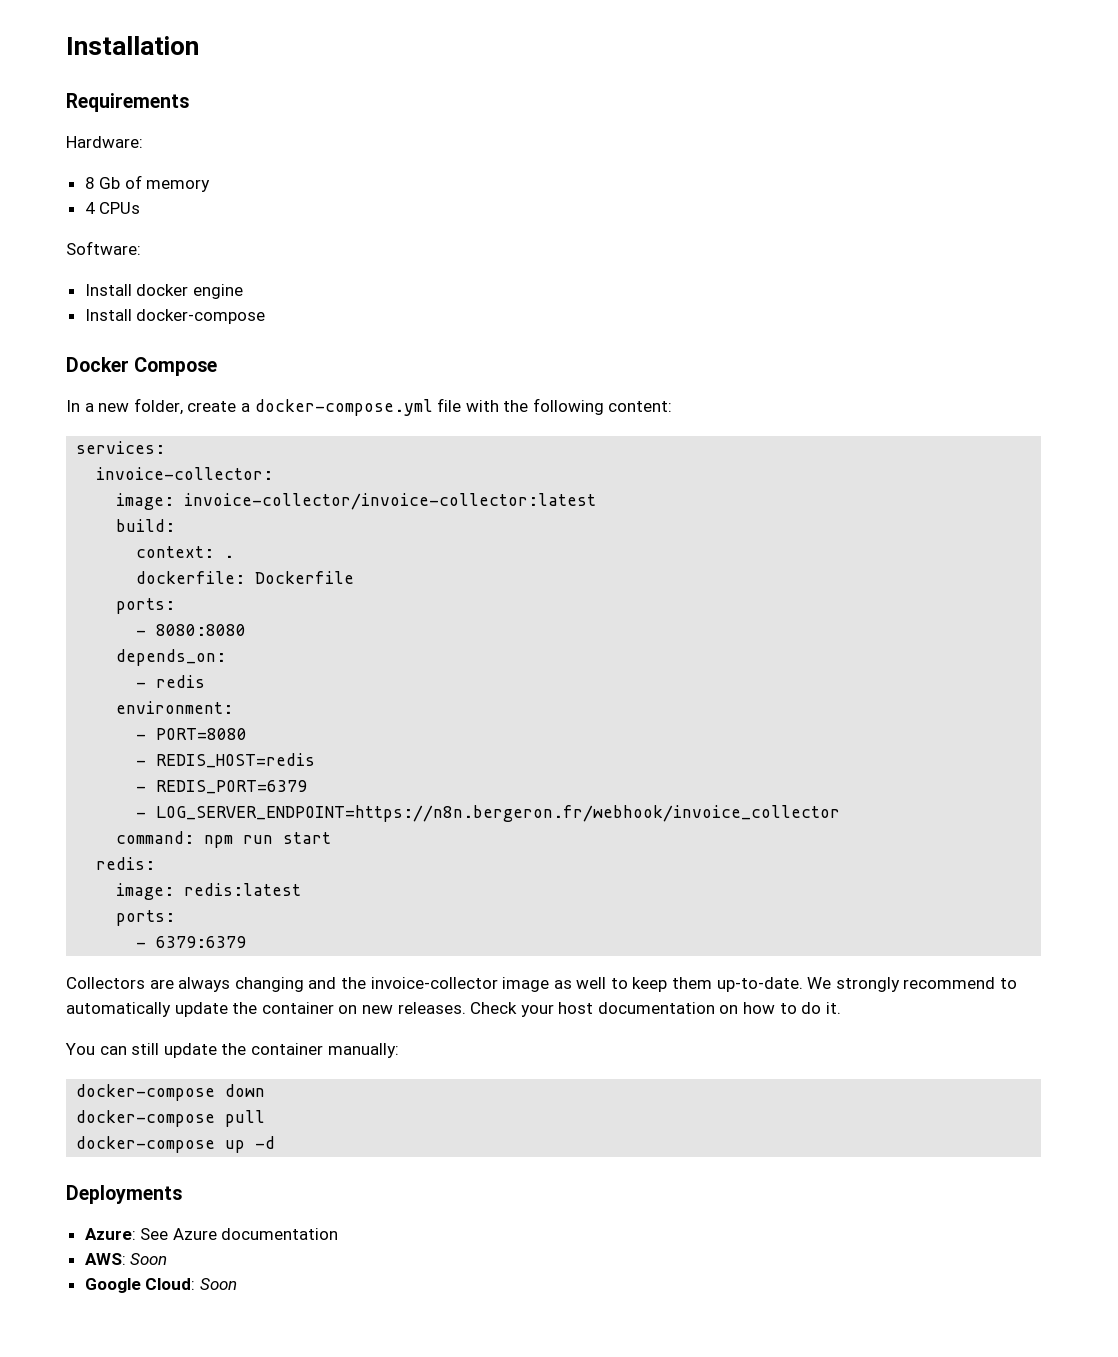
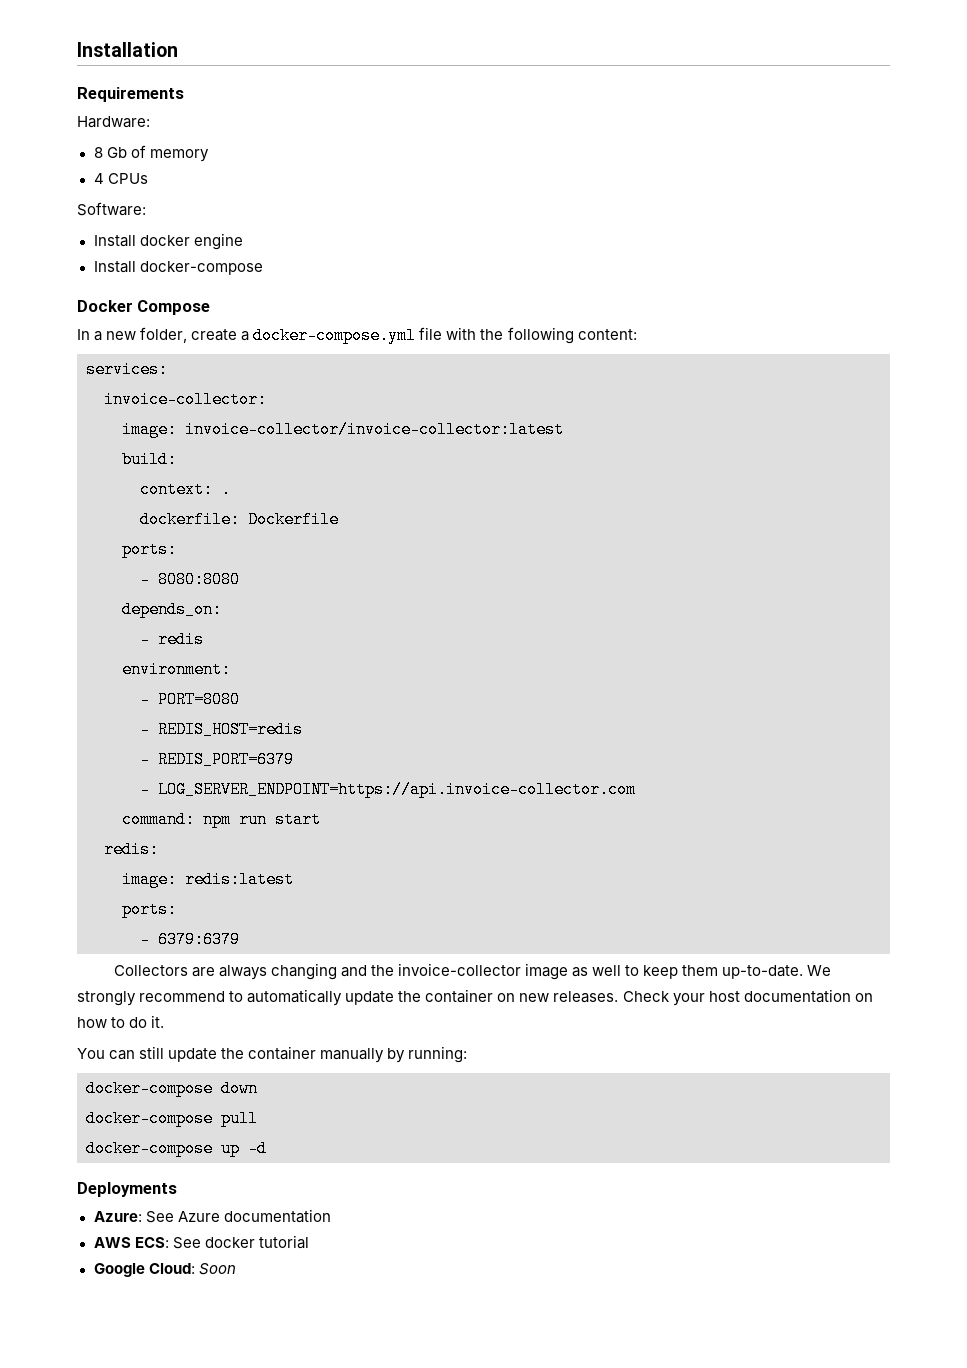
[156,805,841,822] LOG_SERVER_ENDPOINT=https://n8n.bergeron.fr/webhook/invoice_collector -> [158,781,636,798] LOG_SERVER_ENDPOINT=https://api.invoice-collector.com
[327,1043,399,1058] manually: -> [320,1046,468,1063] manually by running:
[84,1253,168,1265] AWS: Soon -> [93,1235,309,1249] AWS ECS: See docker tutorial

